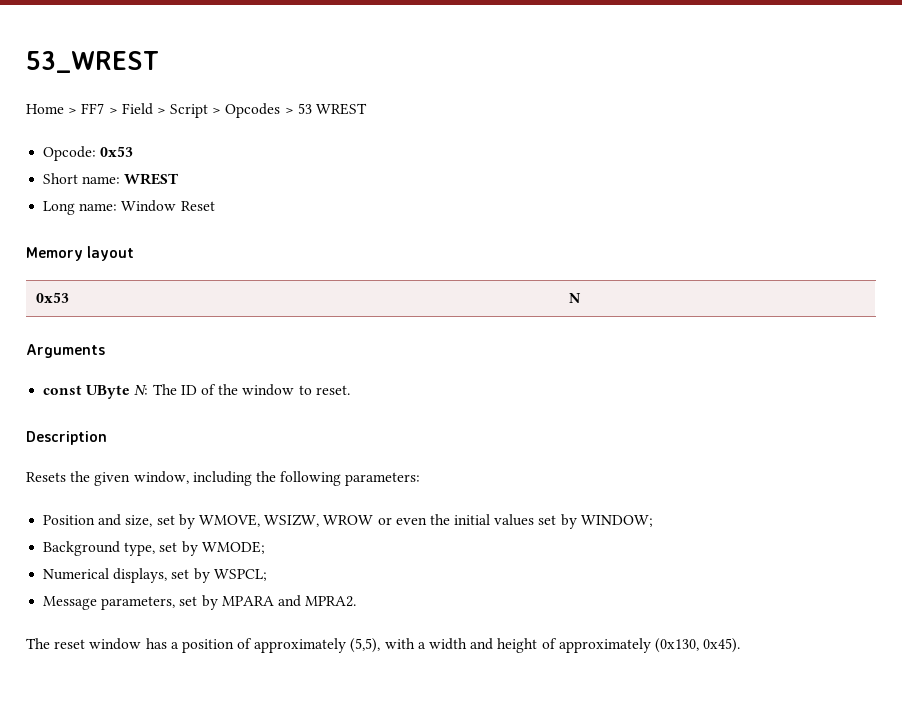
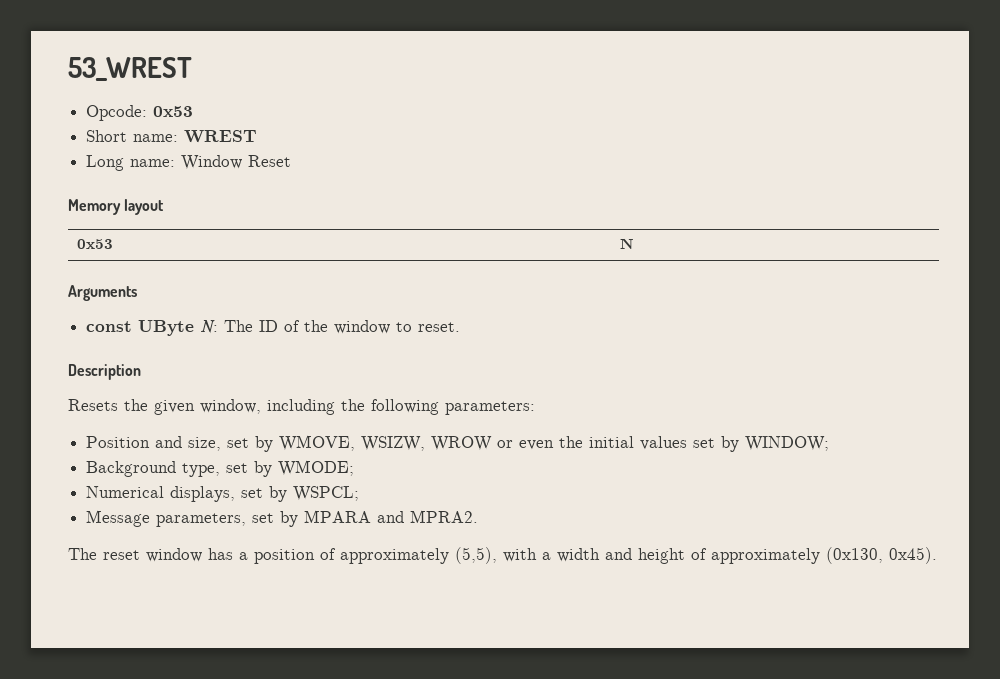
[26,103,368,118] // Home > FF7 > Field > Script > Opcodes > 53 WREST -> (192, 69) none

